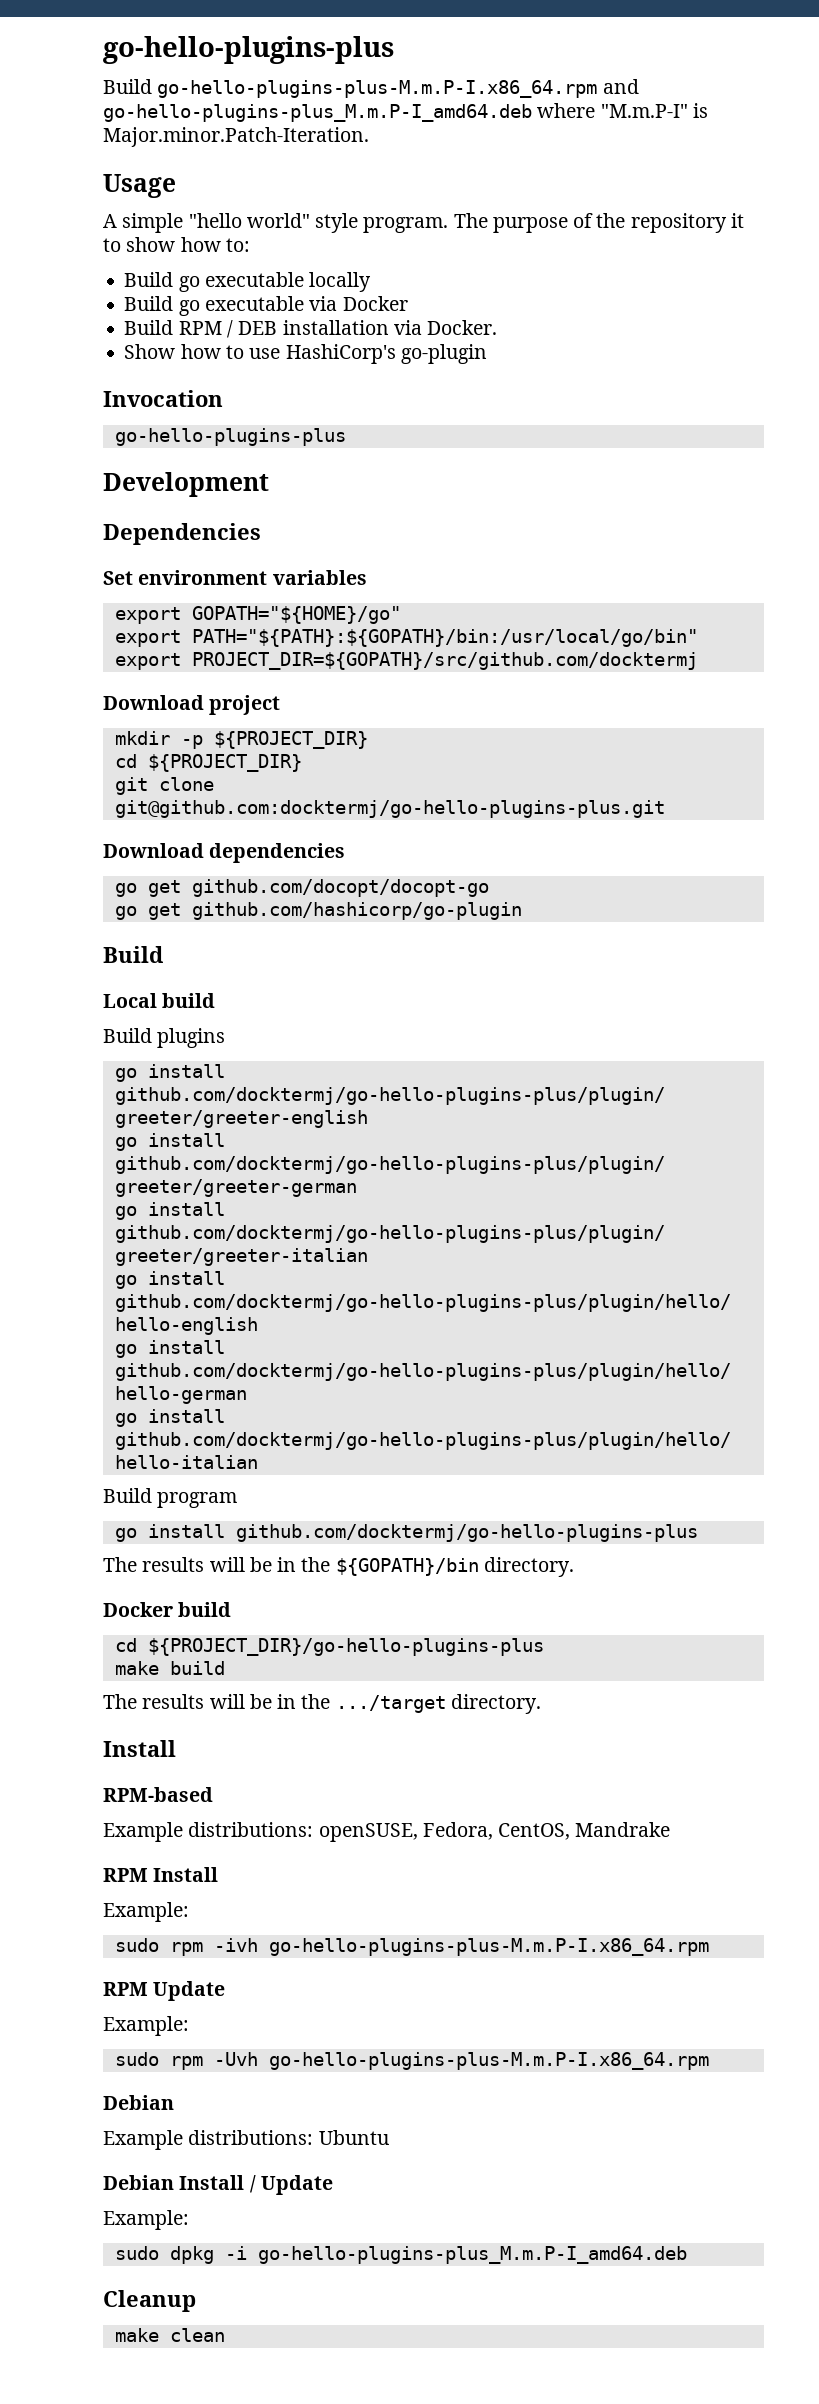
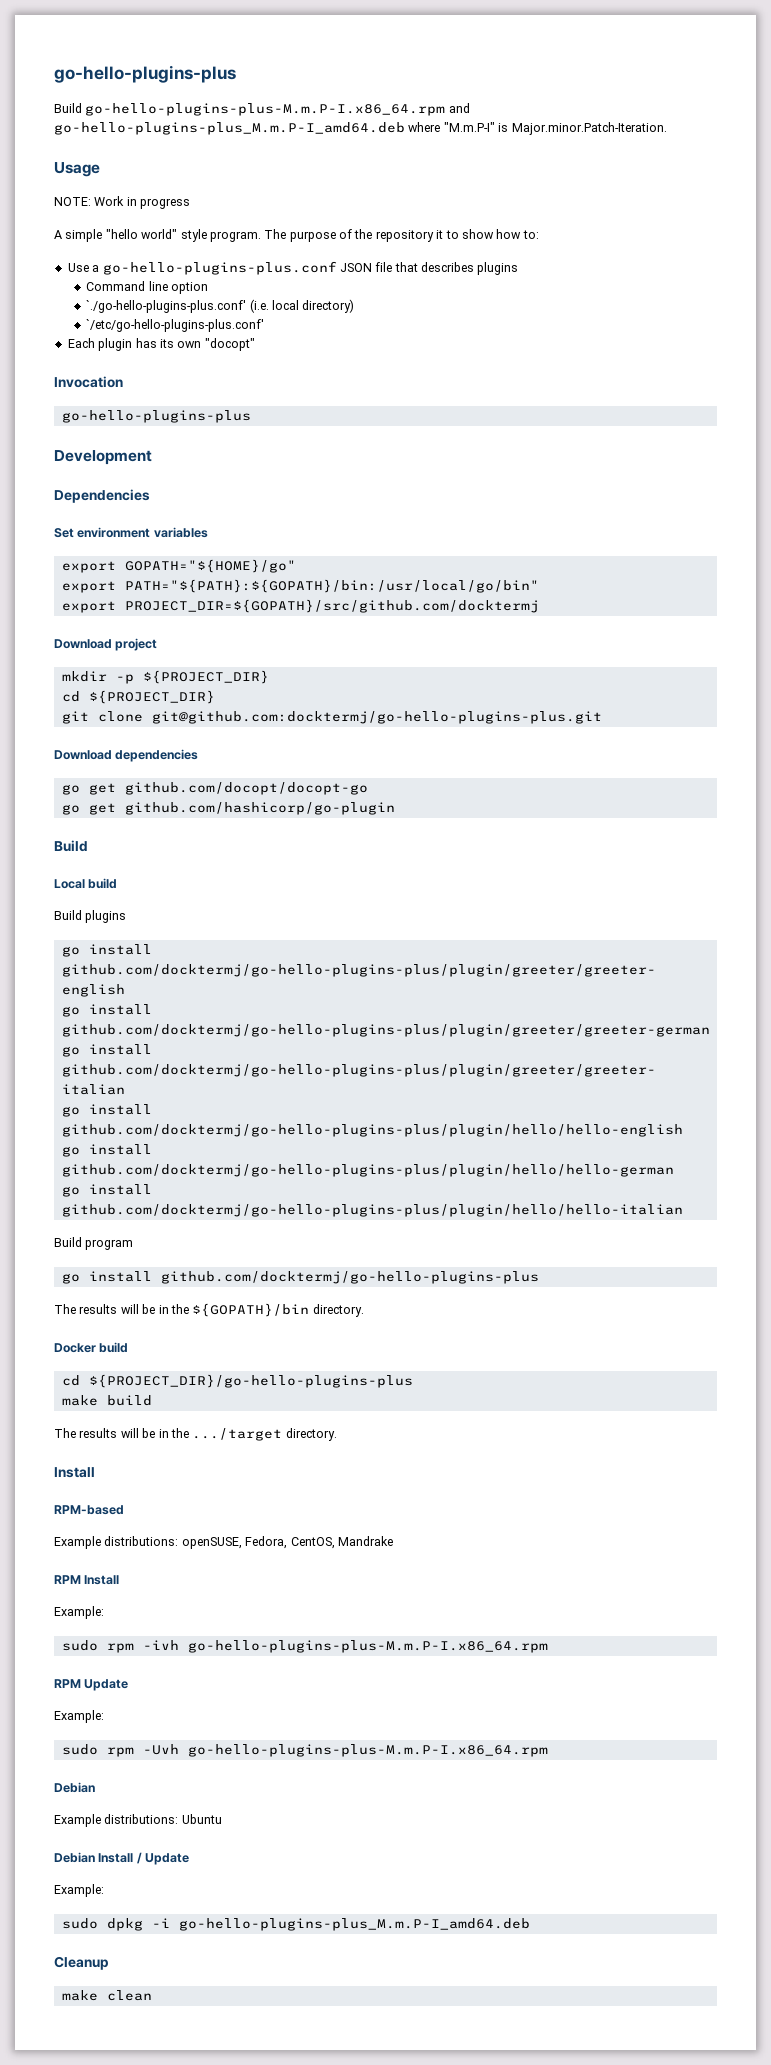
(176, 186) none -> [54,196,191,209] // NOTE: Work in progress
[124,272,372,292] [124,296,408,316] [124,320,498,338] [124,344,487,364] Build go executable locally // Build go executable via Docker // Build RPM / DEB installation via Docker. // Show how to use HashiCorp's go-plugin -> [67,261,519,275] [86,281,208,294] [86,299,355,313] [86,319,265,332] [67,338,255,351] Use a go-hello-plugins-plus.conf JSON file that describes plugins // Command line option // `./go-hello-plugins-plus.conf' (i.e. local directory) // `/etc/go-hello-plugins-plus.conf' // Each plugin has its own "docopt"

